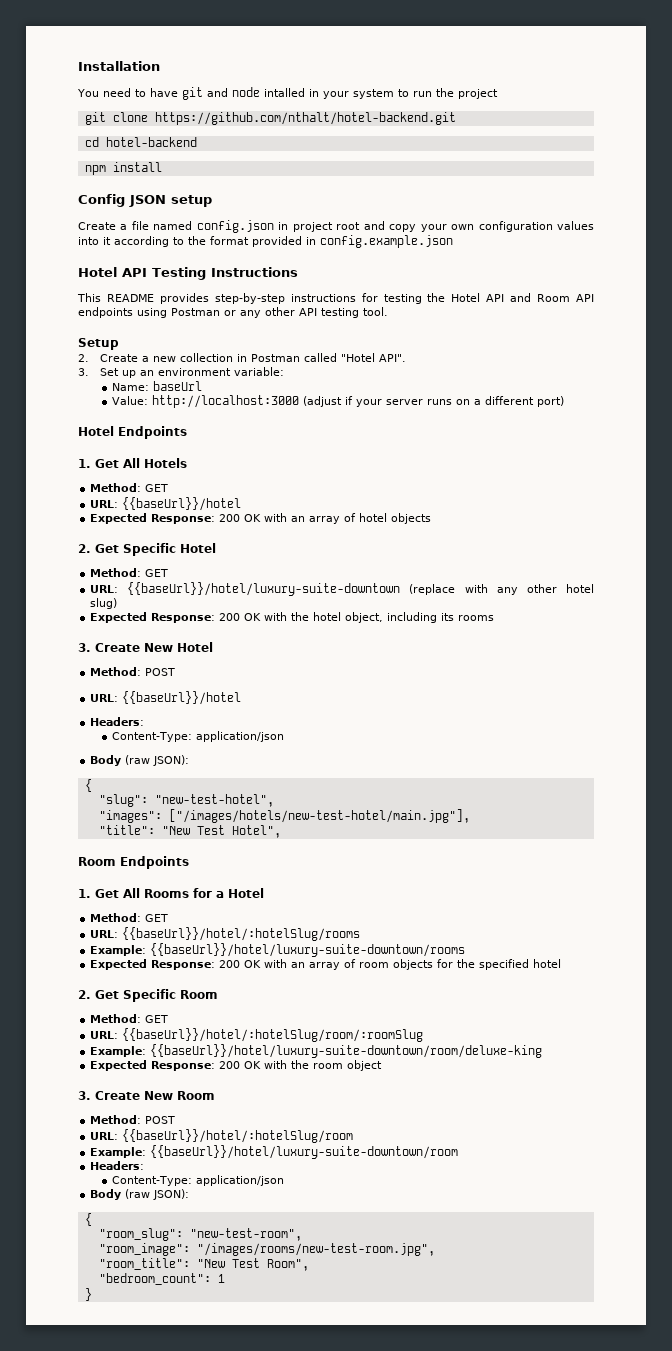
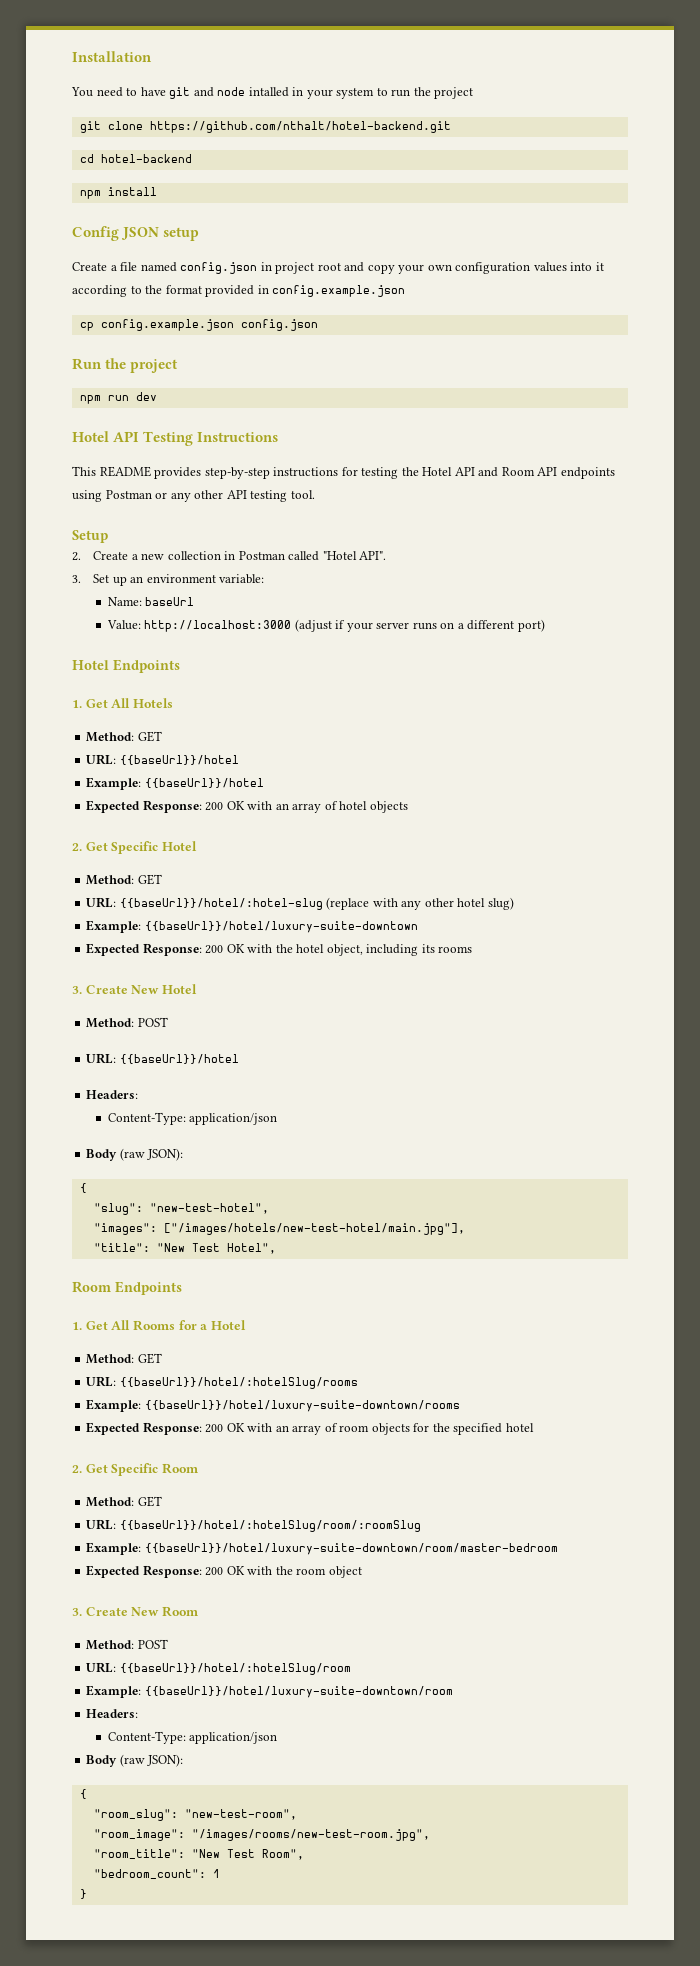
(453, 241) none -> [79,319,318,331] [72,358,179,373] [79,392,157,404] // cp config.example.json config.json // Run the project // npm run dev
(242, 504) none -> [86,777,264,790] // Example: {{baseUrl}}/hotel
[127,582,401,596] {{baseUrl}}/hotel/luxury-suite-downtown -> [119,898,323,910] {{baseUrl}}/hotel/:hotel-slug
(118, 603) none -> [86,920,418,933] // Example: {{baseUrl}}/hotel/luxury-suite-downtown
[150,1044,543,1058] {{baseUrl}}/hotel/luxury-suite-downtown/room/deluxe-king -> [144,1543,558,1555] {{baseUrl}}/hotel/luxury-suite-downtown/room/master-bedroom

